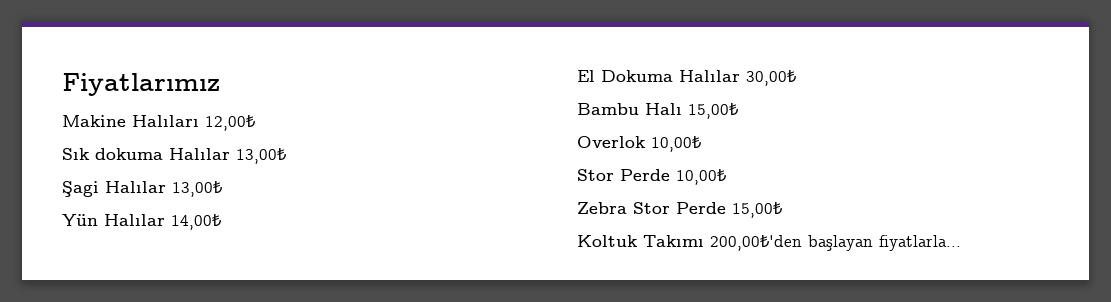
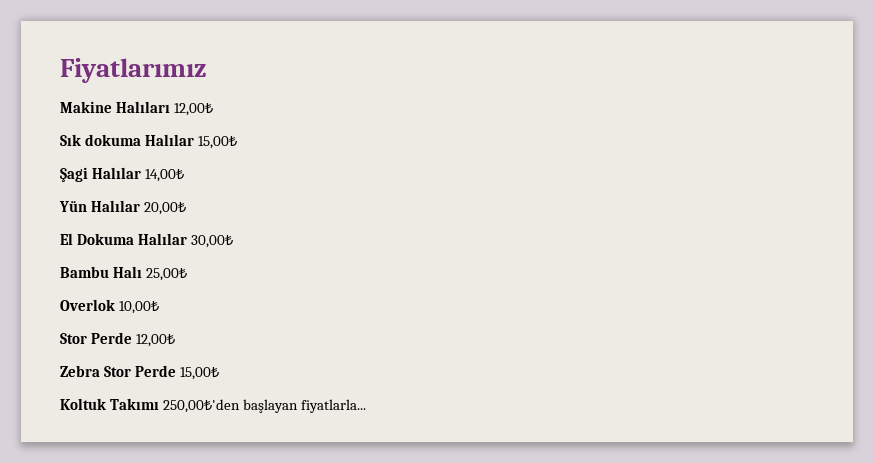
[236,148,286,164] 13,00₺ -> [197,136,237,149] 15,00₺
[172,181,222,197] 13,00₺ -> [144,169,184,182] 14,00₺
[171,214,221,230] 14,00₺ -> [143,202,186,215] 20,00₺
[688,103,738,119] 15,00₺ -> [145,268,187,281] 25,00₺
[676,169,726,185] 10,00₺ -> [135,334,175,347] 12,00₺
[710,235,802,251] 200,00₺'den -> [162,399,240,413] 250,00₺'den

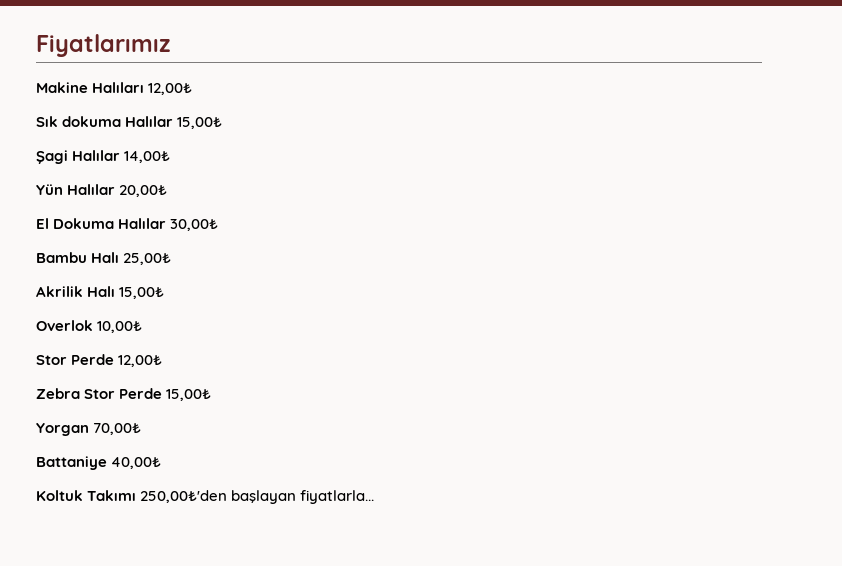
(187, 274) none -> [36,286,165,299] // Akrilik Halı 15,00₺
(219, 373) none -> [36,423,142,436] [36,456,162,470] // Yorgan 70,00₺ // Battaniye 40,00₺

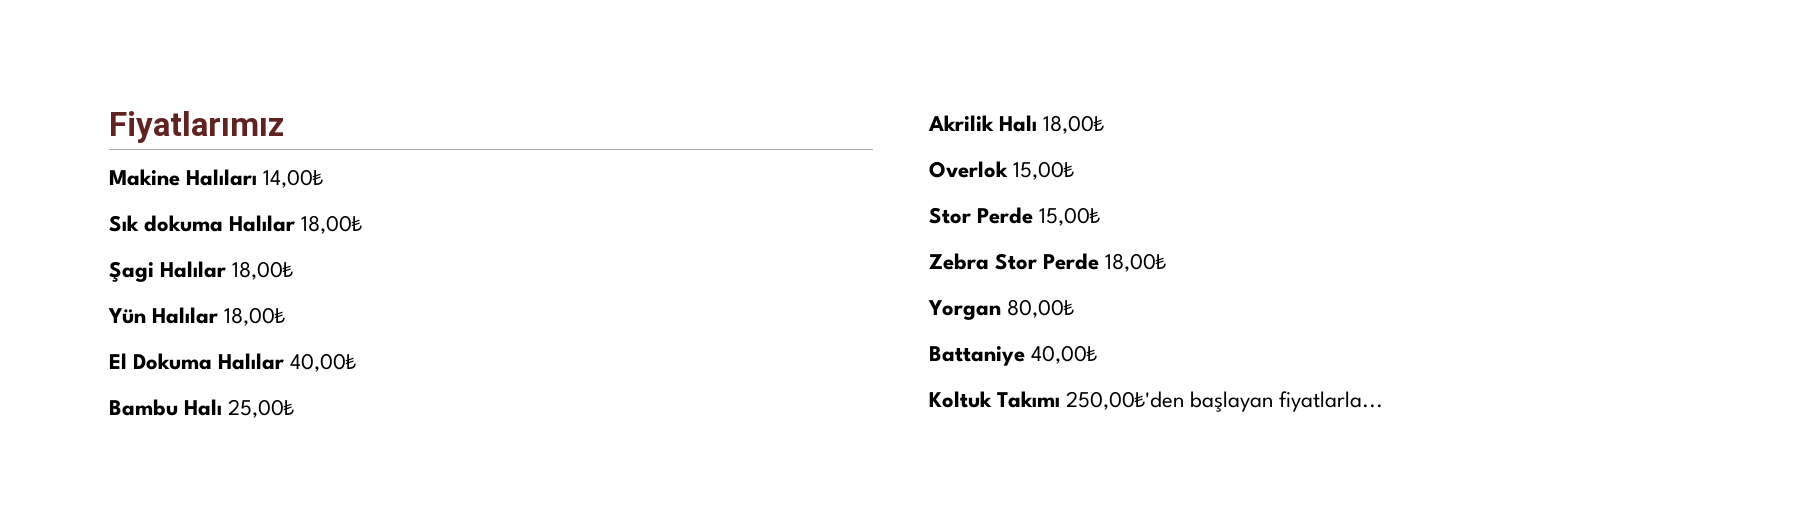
[148,83,193,95] 12,00₺ -> [263,169,324,188] 14,00₺
[177,117,223,129] 15,00₺ -> [301,215,363,234] 18,00₺
[124,151,171,163] 14,00₺ -> [232,261,294,280] 18,00₺
[119,185,168,197] 20,00₺ -> [224,307,286,326] 18,00₺
[170,219,219,231] 30,00₺ -> [290,353,357,372] 40,00₺
[119,287,165,299] 15,00₺ -> [1043,115,1105,134] 18,00₺
[97,321,143,333] [36,354,163,367] 10,00₺ // Stor Perde 12,00₺ -> [1013,161,1075,180] [929,207,1101,226] 15,00₺ // Stor Perde 15,00₺
[166,389,212,401] 15,00₺ -> [1105,253,1167,272] 18,00₺
[93,423,142,435] 70,00₺ -> [1007,299,1075,318] 80,00₺

